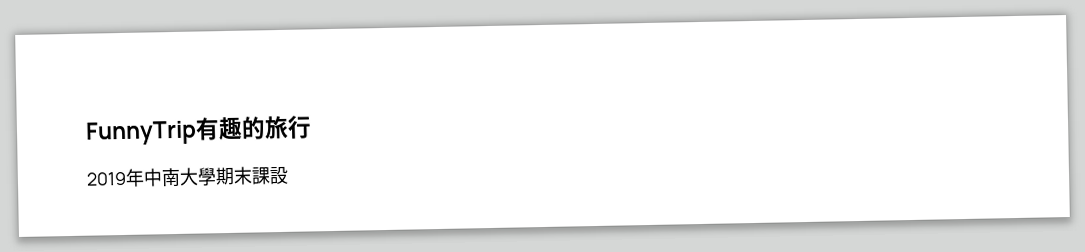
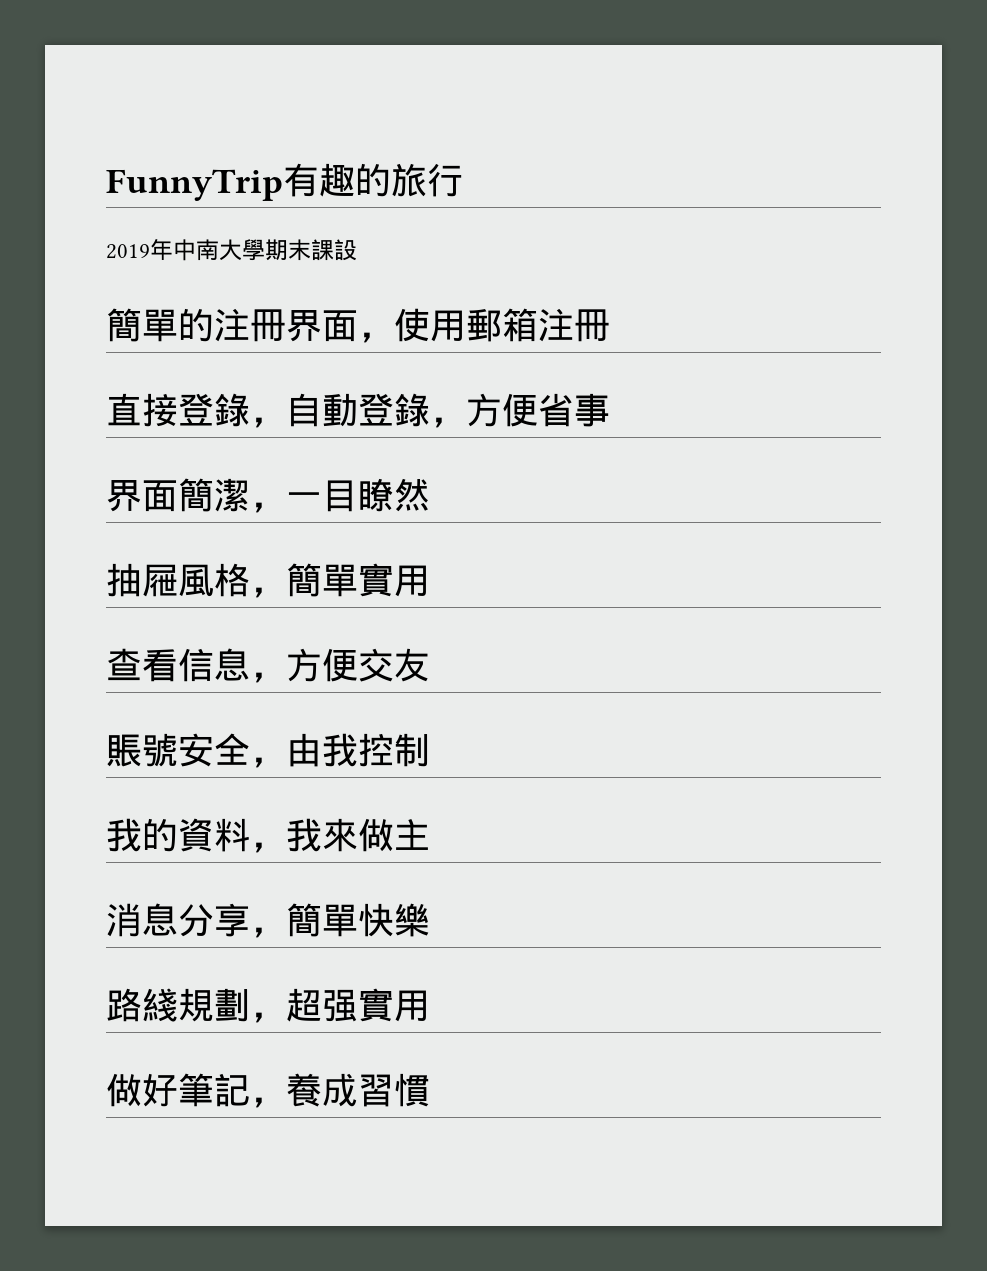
(289, 175) none -> [106,308,610,343] [106,393,610,428] [106,478,430,513] [106,563,430,598] [106,648,430,683] [106,733,430,768] [106,818,430,853] [106,903,430,938] [106,988,430,1023] [106,1073,430,1108] // 簡單的注冊界面，使用郵箱注冊 // 直接登錄，自動登錄，方便省事 // 界面簡潔，一目瞭然 // 抽屜風格，簡單實用 // 查看信息，方便交友 // 賬號安全，由我控制 // 我的資料，我來做主 // 消息分享，簡單快樂 // 路綫規劃，超强實用 // 做好筆記，養成習慣

